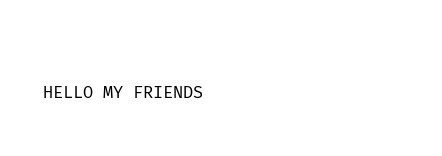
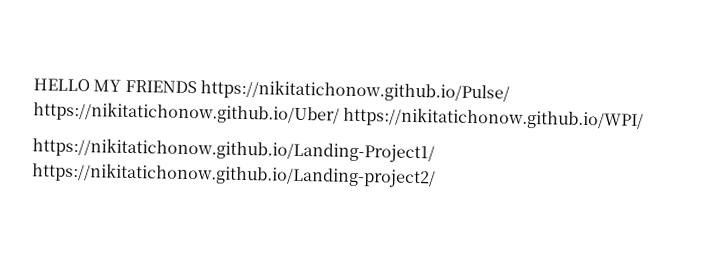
(203, 92) none -> [199,79,510,103] [33,101,645,131] [32,137,435,164] [32,162,436,189] https://nikitatichonow.github.io/Pulse/ https://nikitatichonow.github.io/Uber/ https://nikitatichonow.github.io/WPI/ // https://nikitatichonow.github.io/Landing-Project1/ https://nikitatichonow.github.io/Landing-project2/

